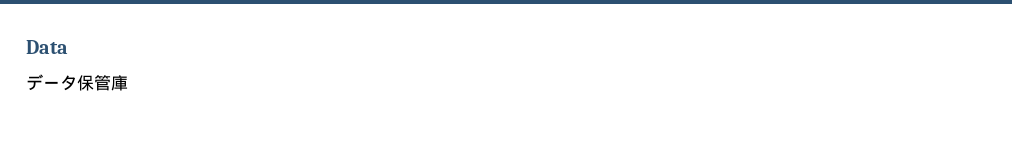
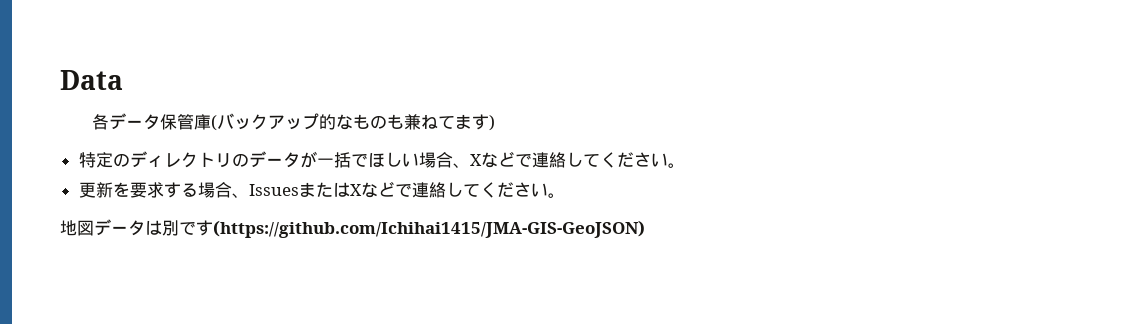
(68, 47) none -> [91,114,109,130] 各
(128, 83) none -> [210,113,495,131] [78,151,685,168] [78,181,565,198] [60,219,645,238] (バックアップ的なものも兼ねてます) // 特定のディレクトリのデータが一括でほしい場合、Xなどで連絡してください。 // 更新を要求する場合、IssuesまたはXなどで連絡してください。 // 地図データは別です(https://github.com/Ichihai1415/JMA-GIS-GeoJSON)

